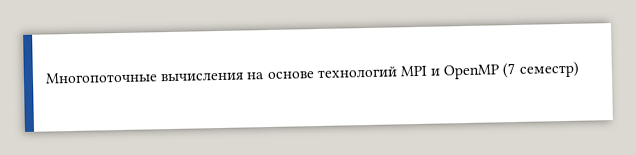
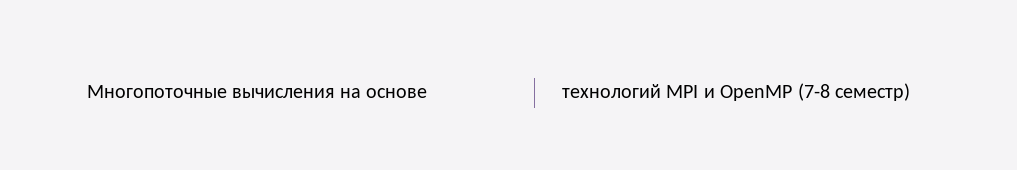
[502,62,517,79] (7 -> [797,83,830,101] (7-8

